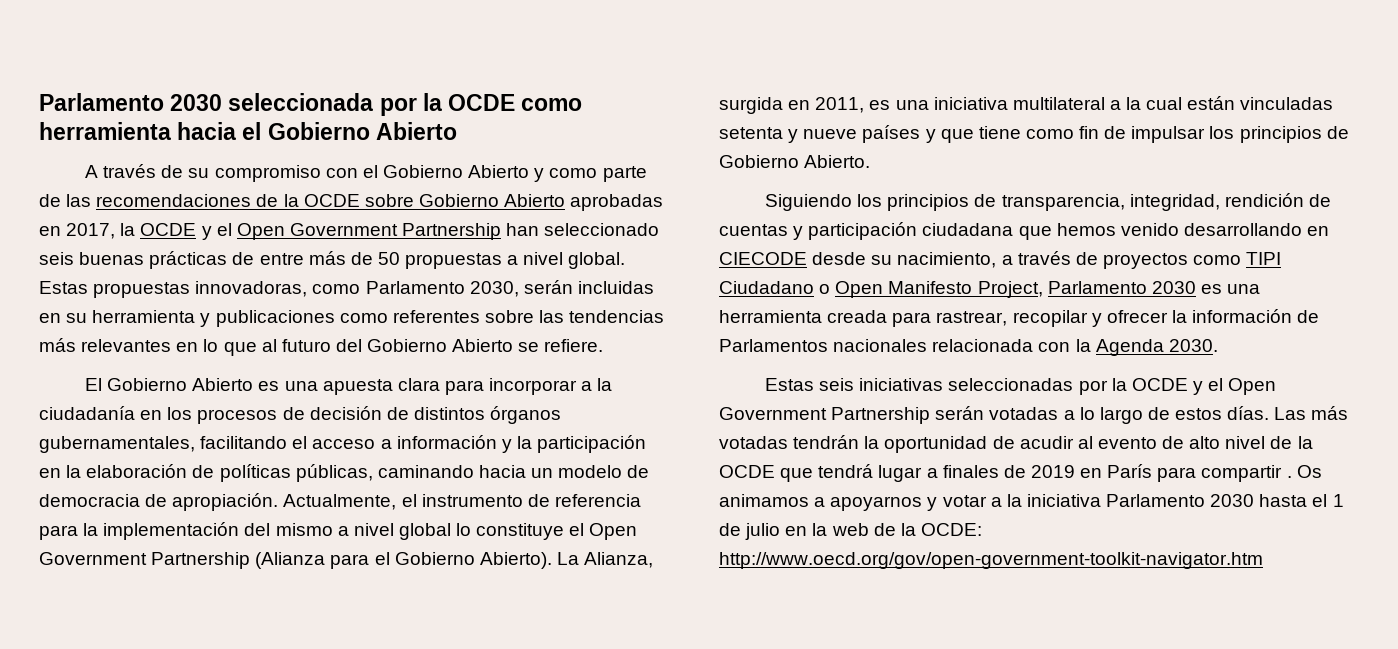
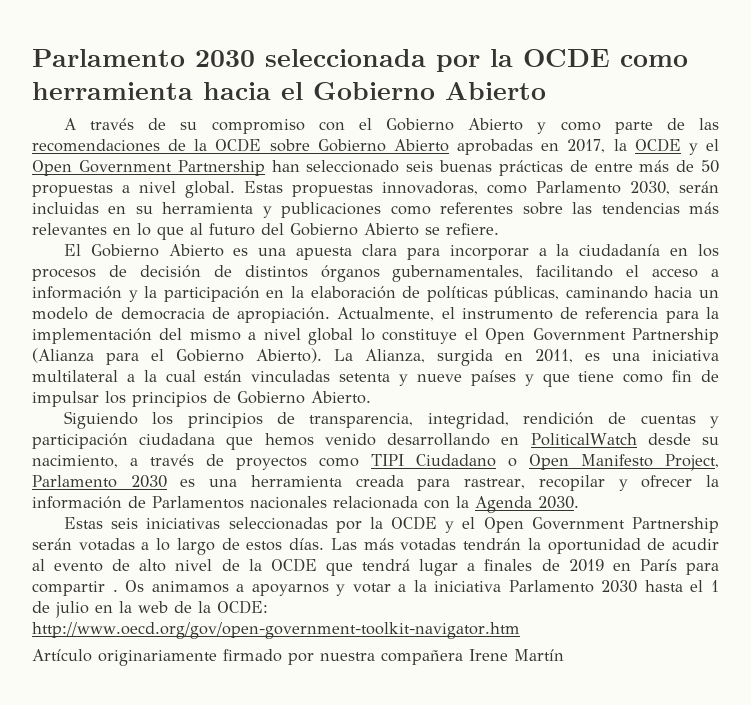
[719,252,807,265] CIECODE -> [530,433,637,446] PoliticalWatch
(1263, 560) none -> [32,649,564,666] // Artículo originariamente firmado por nuestra compañera Irene Martín

